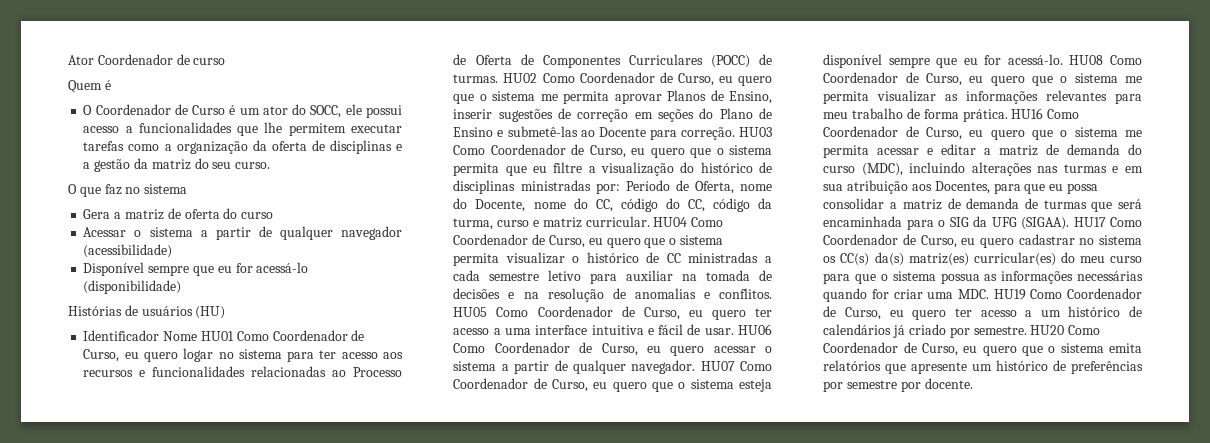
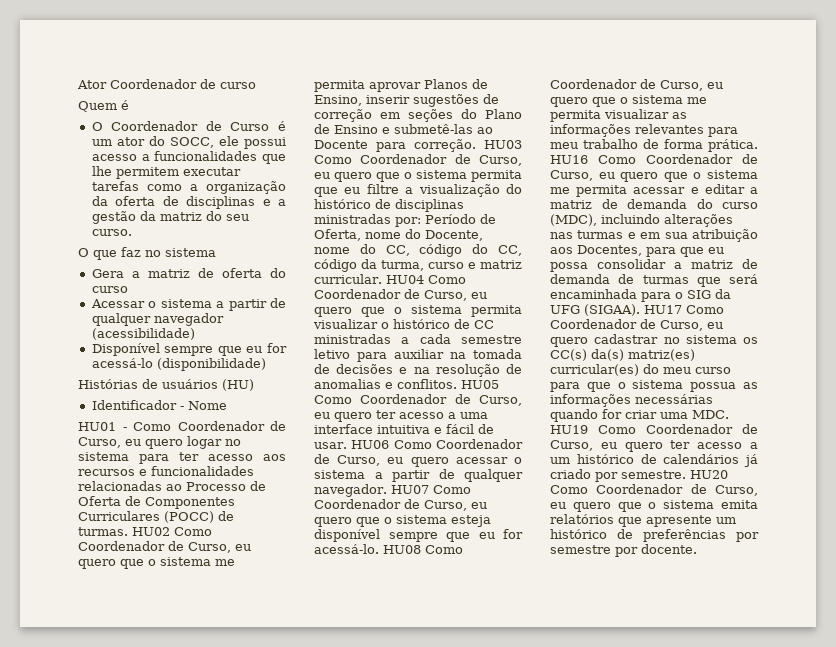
(160, 335) none -> [179,406,184,410] -
[200,331,234,341] HU01 -> [78,422,127,431] // HU01 -

